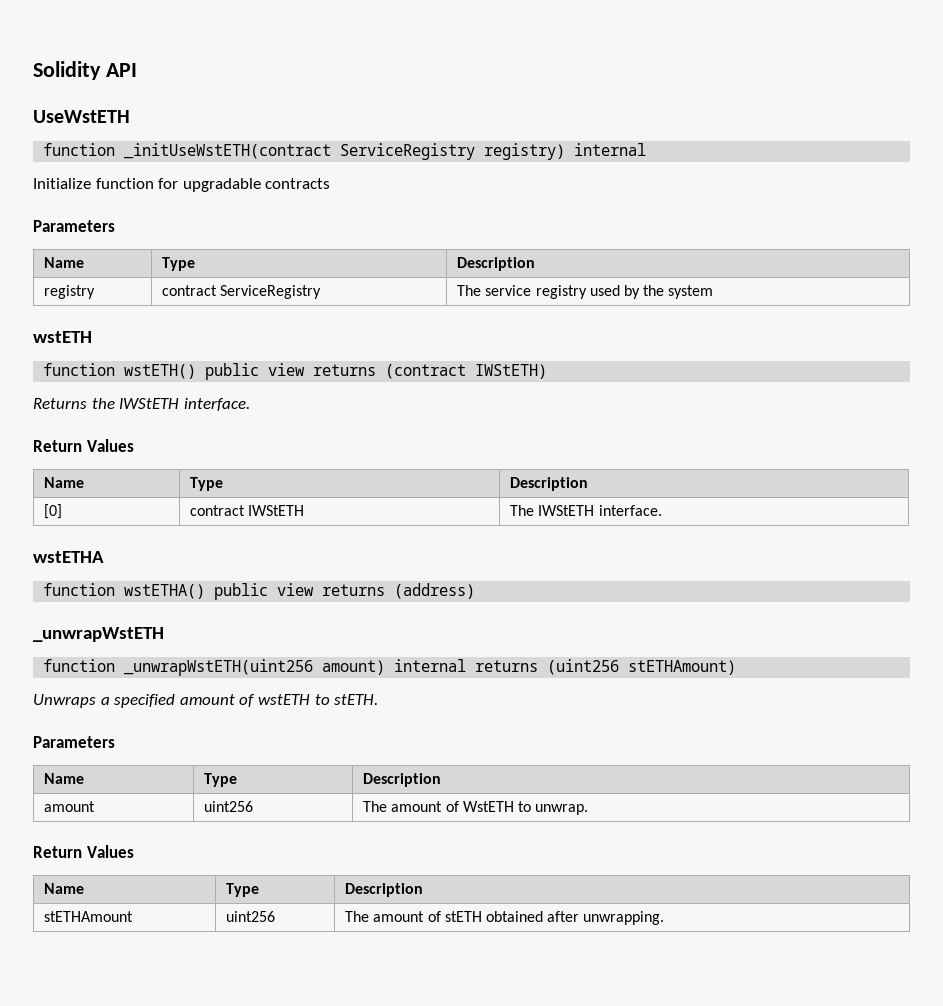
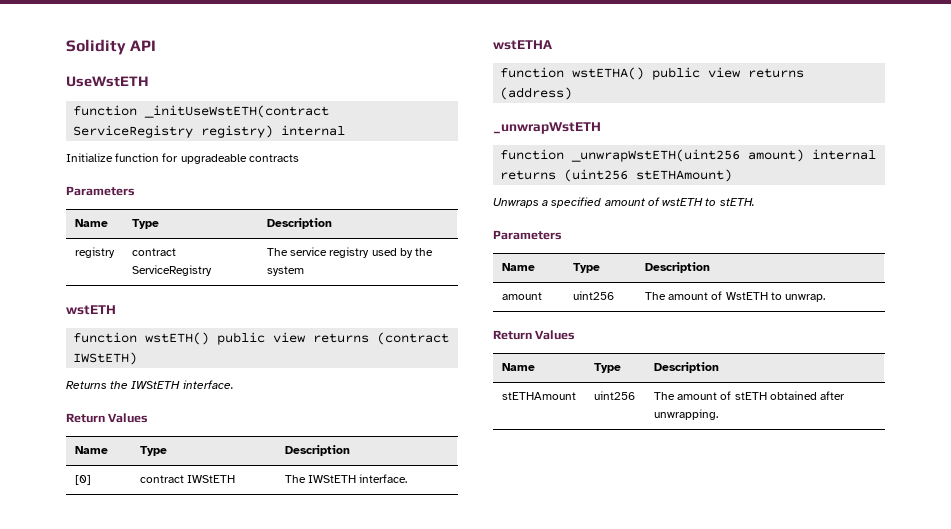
[182,178,261,192] upgradable -> [180,154,247,164] upgradeable

